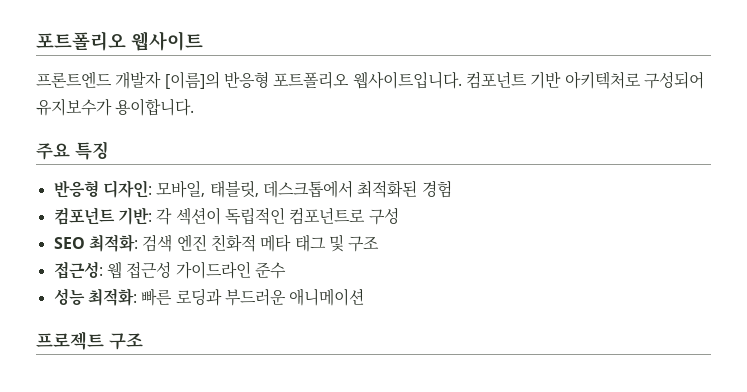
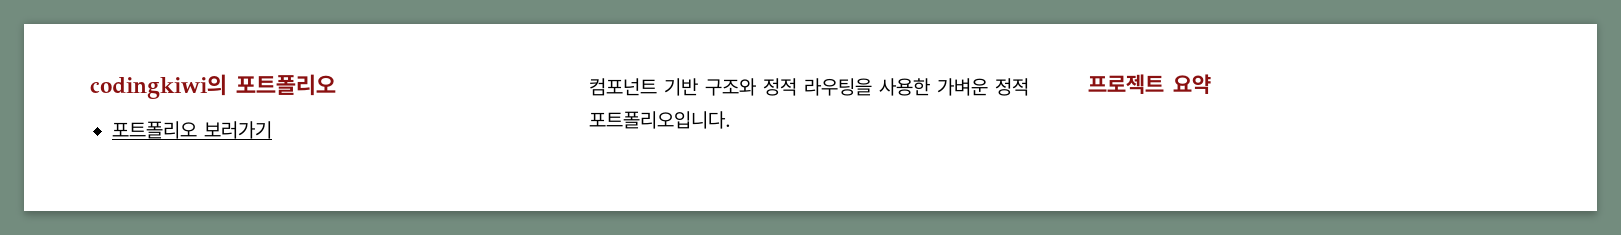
[36,31,203,51] [36,71,704,89] [36,98,195,116] [36,141,109,160] [53,180,452,198] [53,207,399,225] [53,234,380,252] [53,261,286,279] [53,288,365,306] 포트폴리오 웹사이트 // 프론트엔드 개발자 [이름]의 반응형 포트폴리오 웹사이트입니다. 컴포넌트 기반 아키텍처로 구성되어 유지보수가 용이합니다. // 주요 특징 // 반응형 디자인: 모바일, 태블릿, 데스크톱에서 최적화된 경험 // 컴포넌트 기반: 각 섹션이 독립적인 컴포넌트로 구성 // SEO 최적화: 검색 엔진 친화적 메타 태그 및 구조 // 접근성: 웹 접근성 가이드라인 준수 // 성능 최적화: 빠른 로딩과 부드러운 애니메이션 -> [90,74,336,99] [112,121,272,139] [589,78,1029,96] [589,111,731,129] codingkiwi의 포트폴리오 // 포트폴리오 보러가기 // 컴포넌트 기반 구조와 정적 라우팅을 사용한 가벼운 정적 포트폴리오입니다.
[109,333,143,350] 구조 -> [1173,74,1211,94] 요약

